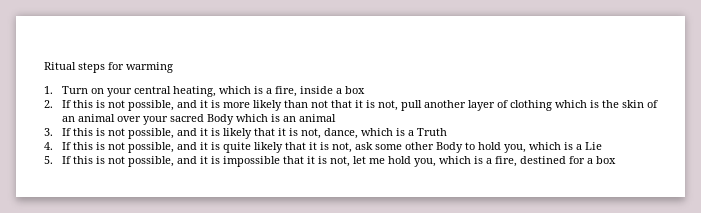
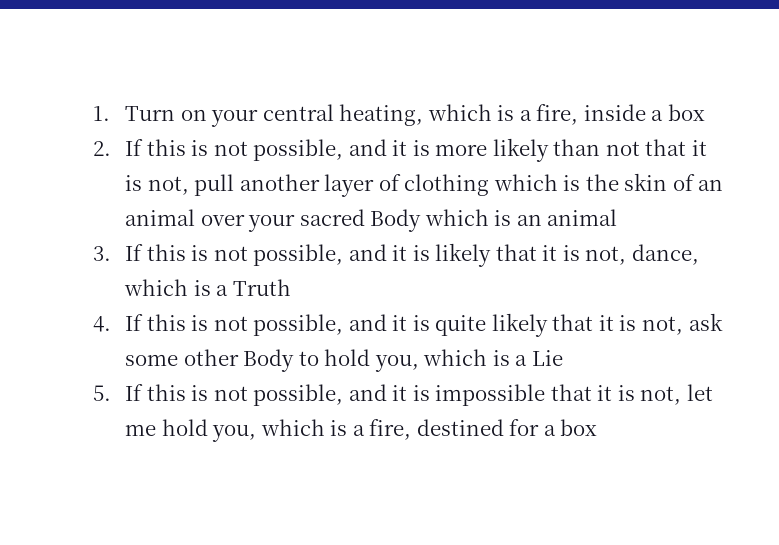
[44,62,173,73] Ritual steps for warming // -> (93, 113) none

